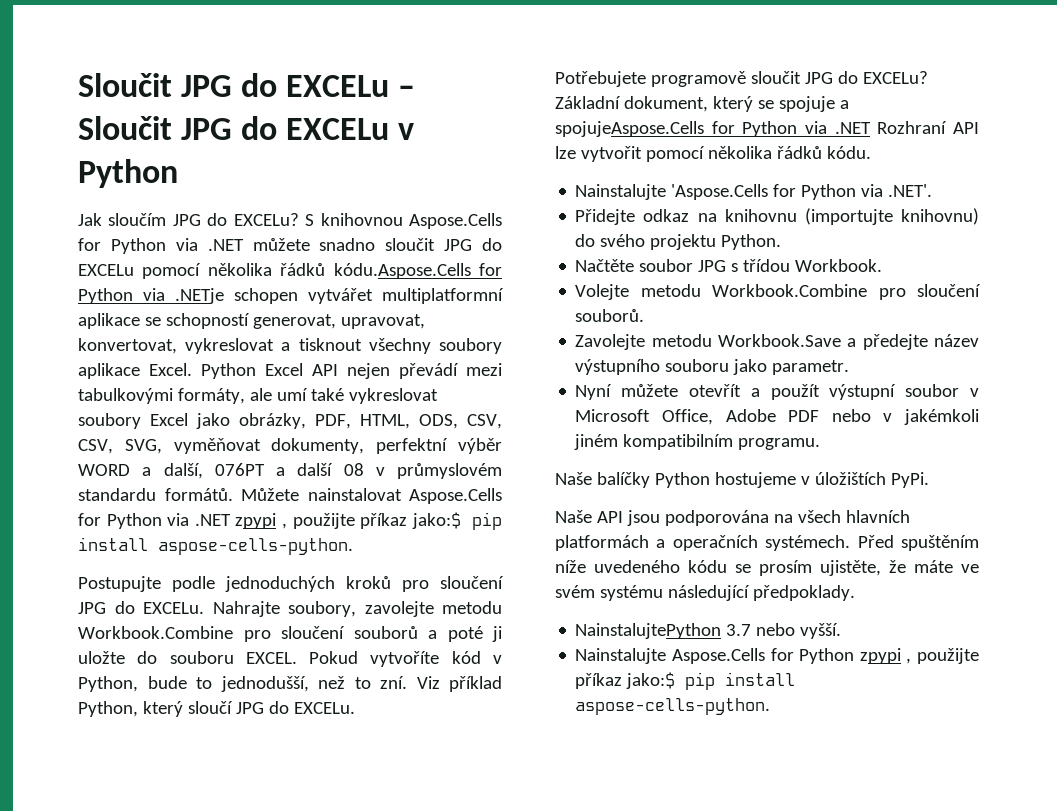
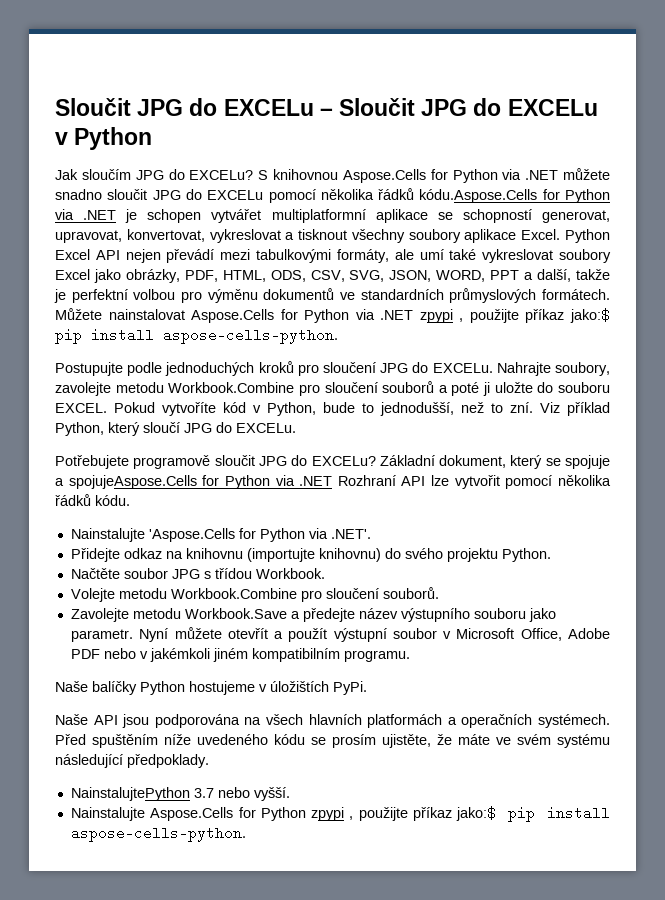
[175,288,224,304] .NETje -> [83,209,138,223] .NET je
[78,438,502,454] [78,463,502,479] [78,488,233,501] CSV, SVG, vyměňovat dokumenty, perfektní výběr WORD a další, 076PT a další 08 v průmyslovém standardu formátů. -> [349,269,610,282] [54,288,610,303] SVG, JSON, WORD, PPT a další, takže je perfektní volbou pro výměnu dokumentů ve standardních průmyslových formátech.
(850, 367) // -> (133, 635) none

